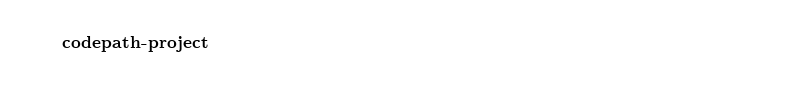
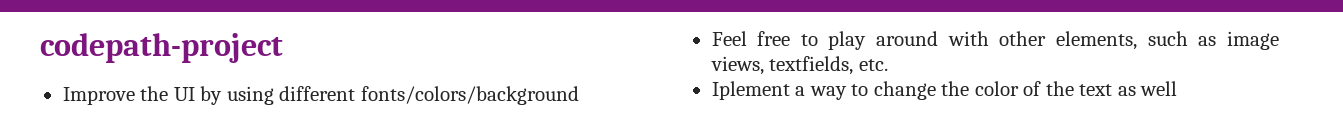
(209, 44) none -> [62,86,579,105] [711,31,1279,50] [710,56,888,75] [711,81,1178,100] // Improve the UI by using different fonts/colors/background // Feel free to play around with other elements, such as image views, textfields, etc. // Iplement a way to change the color of the text as well

